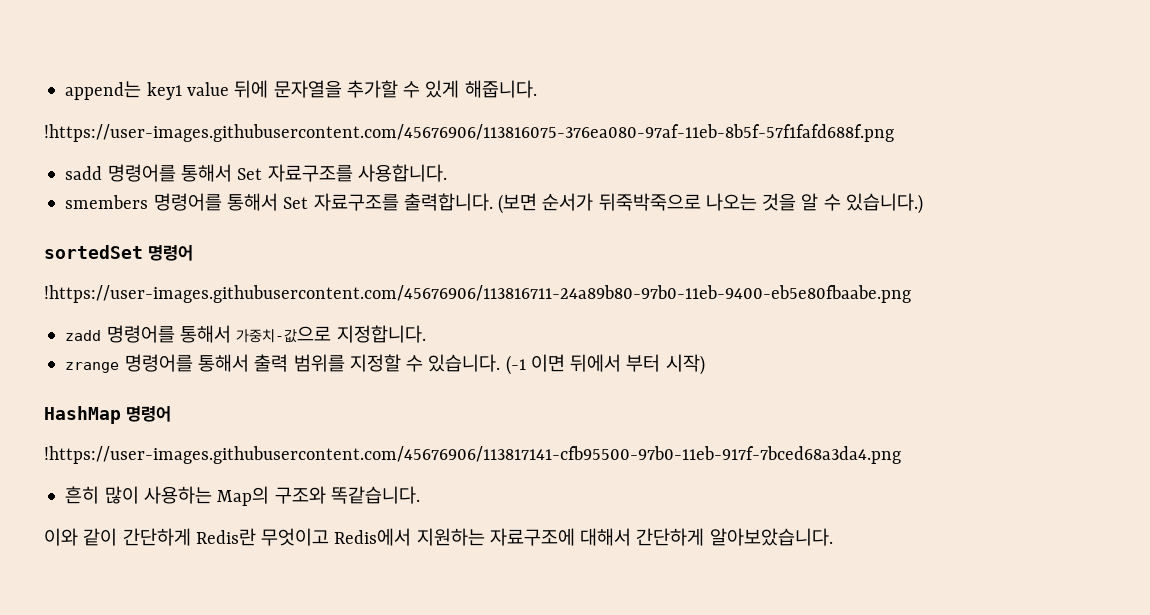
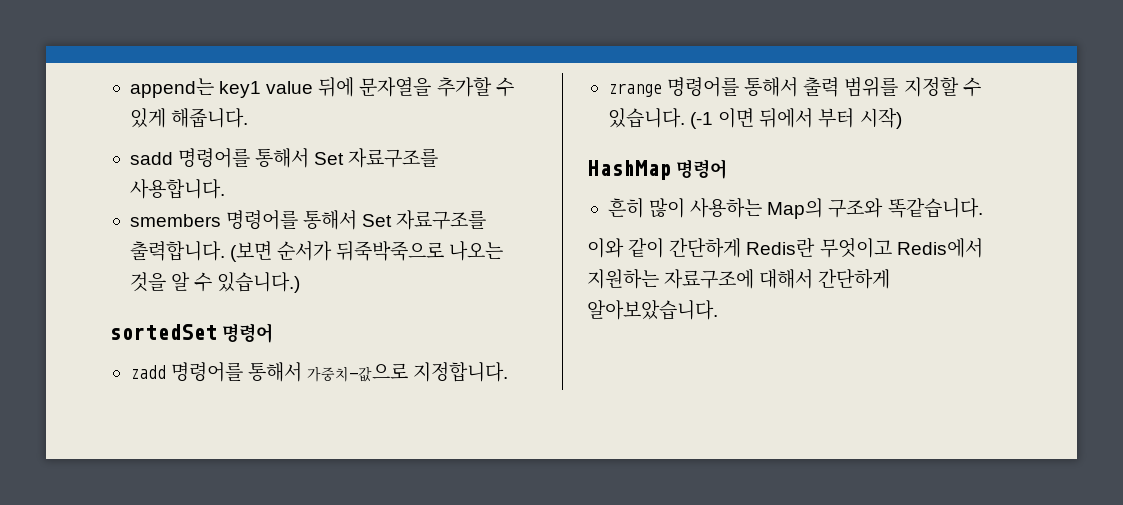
[44,124,894,142] // !https://user-images.githubusercontent.com/45676906/113816075-376ea080-97af-11eb-8b5f-57f1fafd688f.png -> (249, 118) none
[44,285,911,303] // !https://user-images.githubusercontent.com/45676906/113816711-24a89b80-97b0-11eb-9400-eb5e80fbaabe.png -> (273, 333) none
[44,446,901,464] // !https://user-images.githubusercontent.com/45676906/113817141-cfb95500-97b0-11eb-917f-7bced68a3da4.png -> (727, 169) none

